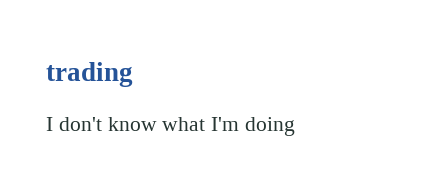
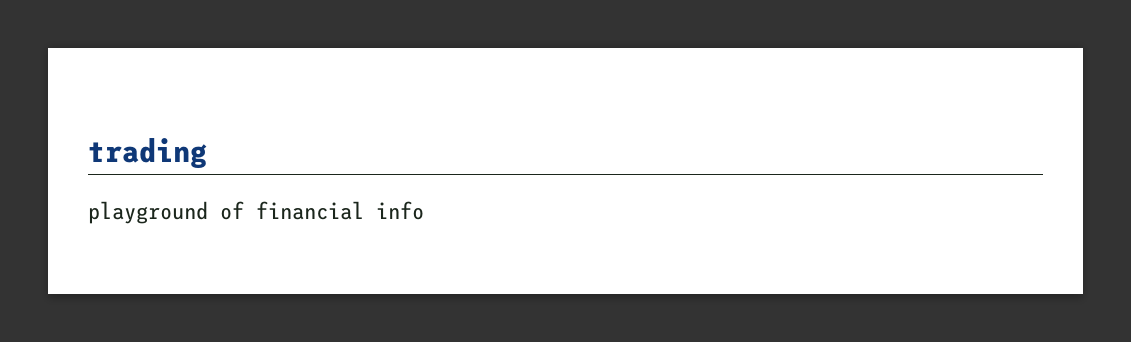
[46,117,296,136] I don't know what I'm doing -> [88,201,424,224] playground of financial info

